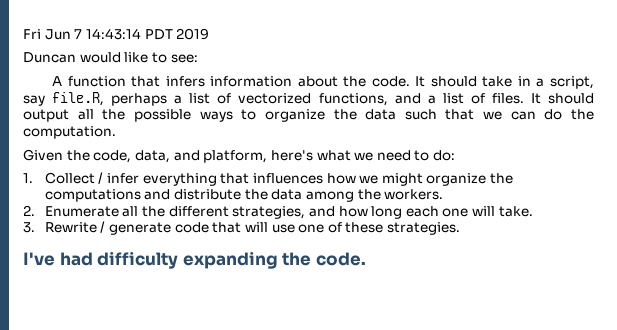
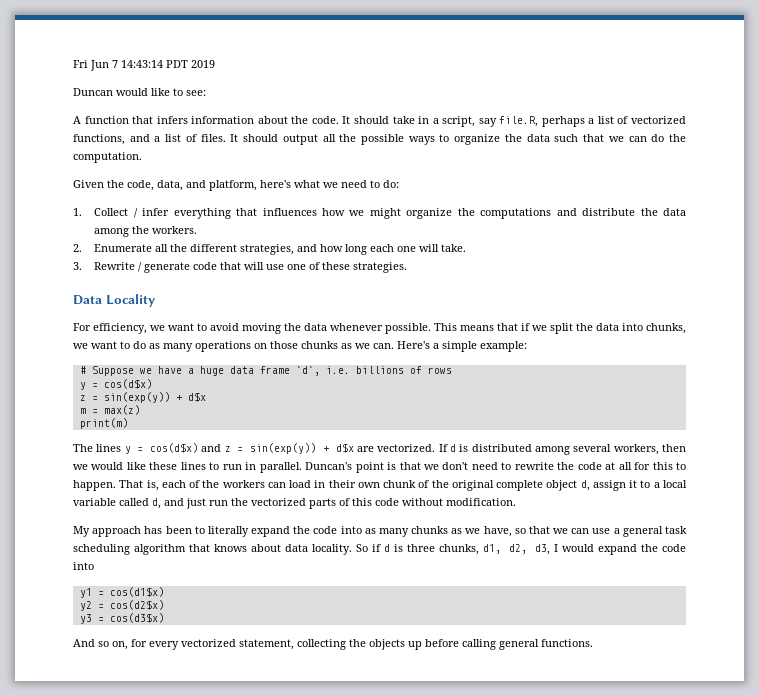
[23,251,366,269] I've had difficulty expanding the code. -> [73,294,155,307] [73,323,686,334] [73,341,527,352] [79,366,452,376] [79,379,152,390] [79,392,206,403] [79,405,140,415] [79,418,128,429] [73,443,686,455] [73,462,686,473] [73,480,687,491] [73,498,516,509] [73,526,687,537] [73,544,686,555] [73,562,94,570] [79,587,164,598] [79,600,164,611] [79,613,164,624] [73,639,593,650] Data Locality // For efficiency, we want to avoid moving the data whenever possible. This means that if we split the data into chunks, we want to do as many operations on those chunks as we can. Here's a simple example: // # Suppose we have a huge data frame `d`, i.e. billions of rows // y = cos(d$x) // z = sin(exp(y)) + d$x // m = max(z) // print(m) // The lines y = cos(d$x) and z = sin(exp(y)) + d$x are vectorized. If d is distributed among several workers, then we would like these lines to run in parallel. Duncan's point is that we don't need to rewrite the code at all for this to happen. That is, each of the workers can load in their own chunk of the original complete object d, assign it to a local variable called d, and just run the vectorized parts of this code without modification. // My approach has been to literally expand the code into as many chunks as we have, so that we can use a general task scheduling algorithm that knows about data locality. So if d is three chunks, d1, d2, d3, I would expand the code into // y1 = cos(d1$x) // y2 = cos(d2$x) // y3 = cos(d3$x) // And so on, for every vectorized statement, collecting the objects up before calling general functions.

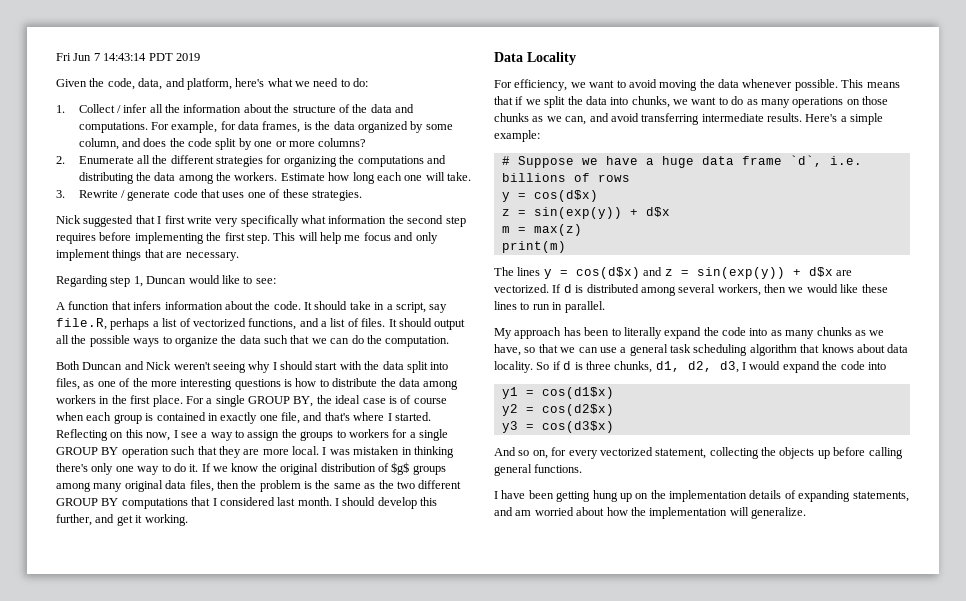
(215, 64) none -> [56,78,369,90] [56,104,415,113] [78,121,453,133] [78,138,367,150] [56,155,446,167] [78,172,472,184] [56,189,362,201] [56,215,466,227] [56,232,438,244] [56,249,239,261] [56,275,143,287] Given the code, data, and platform, here's what we need to do: // 1. Collect / infer all the information about the structure of the data and computations. For example, for data frames, is the data organized by some column, and does the code split by one or more columns? // 2. Enumerate all the different strategies for organizing the computations and distributing the data among the workers. Estimate how long each one will take. // 3. Rewrite / generate code that uses one of these strategies. // Nick suggested that I first write very specifically what information the second step requires before implementing the first step. This will help me focus and only implement things that are necessary. // Regarding step 1,
[73,180,399,191] [73,208,686,219] [94,226,198,237] [73,244,467,255] [73,262,408,273] Given the code, data, and platform, here's what we need to do: // 1. Collect / infer everything that influences how we might organize the computations and distribute the data among the workers. // 2. Enumerate all the different strategies, and how long each one will take. // 3. Rewrite / generate code that will use one of these strategies. -> [56,361,449,373] [56,378,459,390] [56,395,447,407] [56,412,431,424] [56,429,448,441] [56,446,454,458] [56,462,446,475] [56,480,462,492] [56,497,438,509] [56,514,188,526] Both Duncan and Nick weren't seeing why I should start with the data split into files, as one of the more interesting questions is how to distribute the data among workers in the first place. For a single GROUP BY, the ideal case is of course when each group is contained in exactly one file, and that's where I started. Reflecting on this now, I see a way to assign the groups to workers for a single GROUP BY operation such that they are more local. I was mistaken in thinking there's only one way to do it. If we know the original distribution of $g$ groups among many original data files, then the problem is the same as the two different GROUP BY computations that I considered last month. I should develop this further, and get it working.
[373,343,394,349] can. -> [565,113,802,125] can, and avoid transferring intermediate results.
[305,462,686,473] [73,480,687,491] [73,498,516,509] Duncan's point is that we don't need to rewrite the code at all for this to happen. That is, each of the workers can load in their own chunk of the original complete object d, assign it to a local variable called d, and just run the vectorized parts of this code without modification. -> (605, 307) none
(593, 643) none -> [494,490,909,502] [494,507,806,519] // I have been getting hung up on the implementation details of expanding statements, and am worried about how the implementation will generalize.

